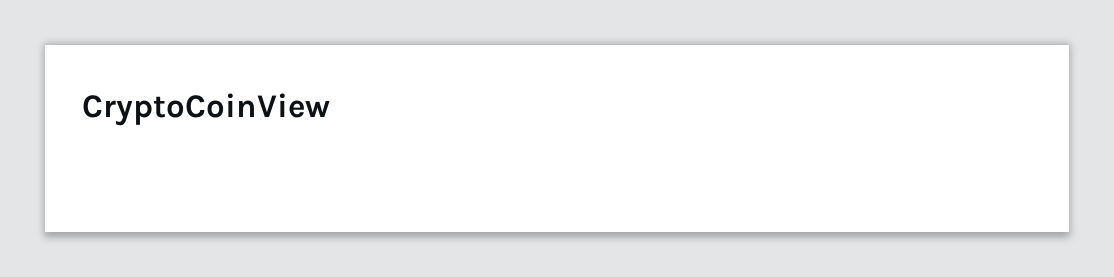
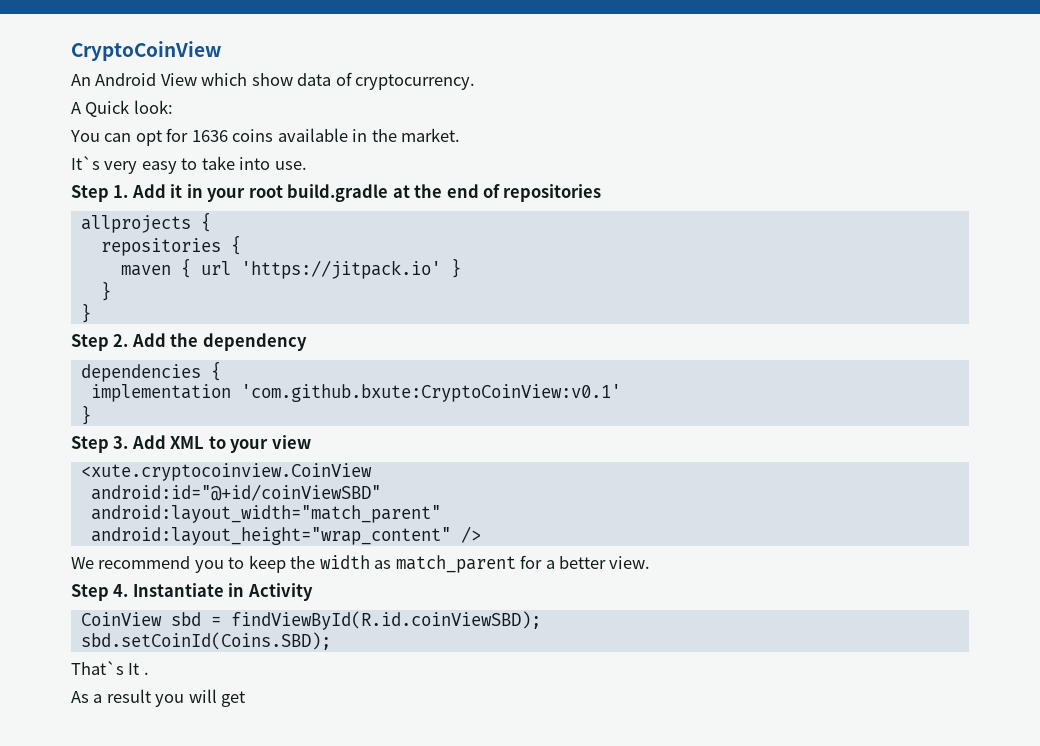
(330, 109) none -> [71,72,476,90] [71,100,173,117] [70,128,461,146] [71,156,307,174] [71,184,602,202] [80,212,211,233] [100,235,241,256] [120,258,461,279] [100,281,111,301] [80,303,91,323] [71,333,307,351] [80,361,221,382] [90,384,621,402] [80,405,91,425] [71,435,311,453] [80,463,372,481] [90,484,381,501] [90,505,441,523] [90,526,481,545] [71,555,651,573] [71,583,313,601] [80,611,541,630] [80,632,331,650] [71,661,149,675] [71,689,246,707] // An Android View which show data of cryptocurrency. // A Quick look: // You can opt for 1636 coins available in the market. // It`s very easy to take into use. // Step 1. Add it in your root build.gradle at the end of repositories // allprojects { // repositories { // maven { url 'https://jitpack.io' } // } // } // Step 2. Add the dependency // dependencies { // implementation 'com.github.bxute:CryptoCoinView:v0.1' // } // Step 3. Add XML to your view // <xute.cryptocoinview.CoinView // android:id="@+id/coinViewSBD" // android:layout_width="match_parent" // android:layout_height="wrap_content" /> // We recommend you to keep the width as match_parent for a better view. // Step 4. Instantiate in Activity // CoinView sbd = findViewById(R.id.coinViewSBD); // sbd.setCoinId(Coins.SBD); // That`s It . // As a result you will get

